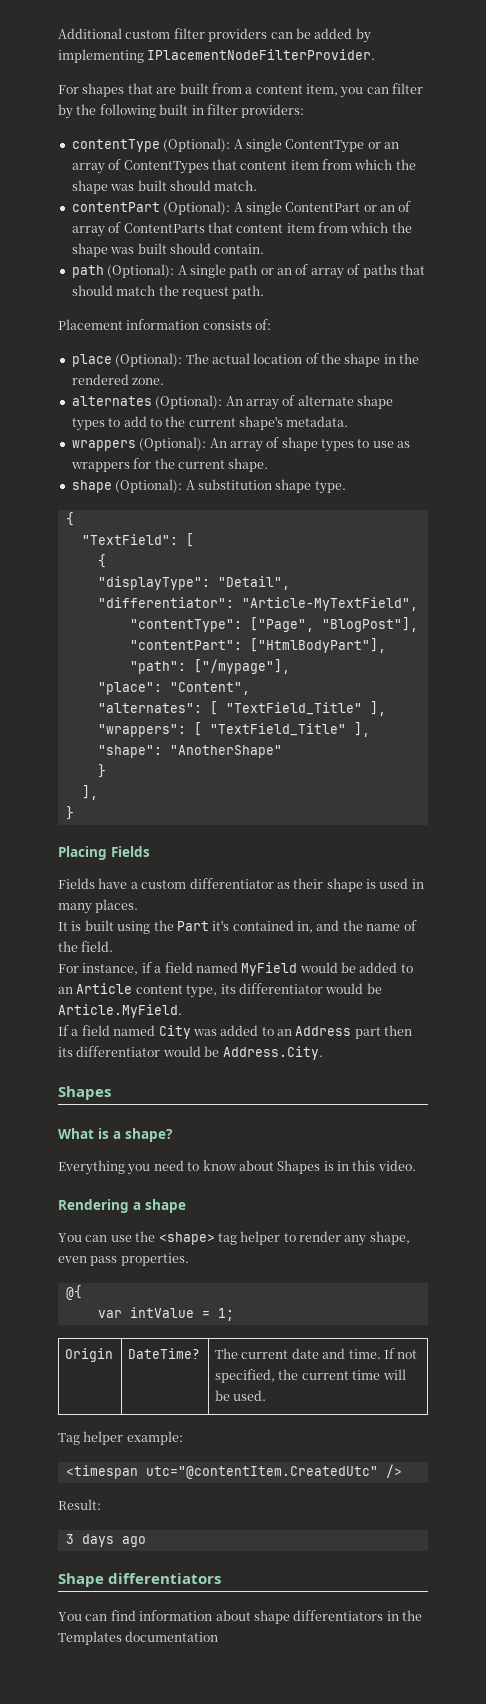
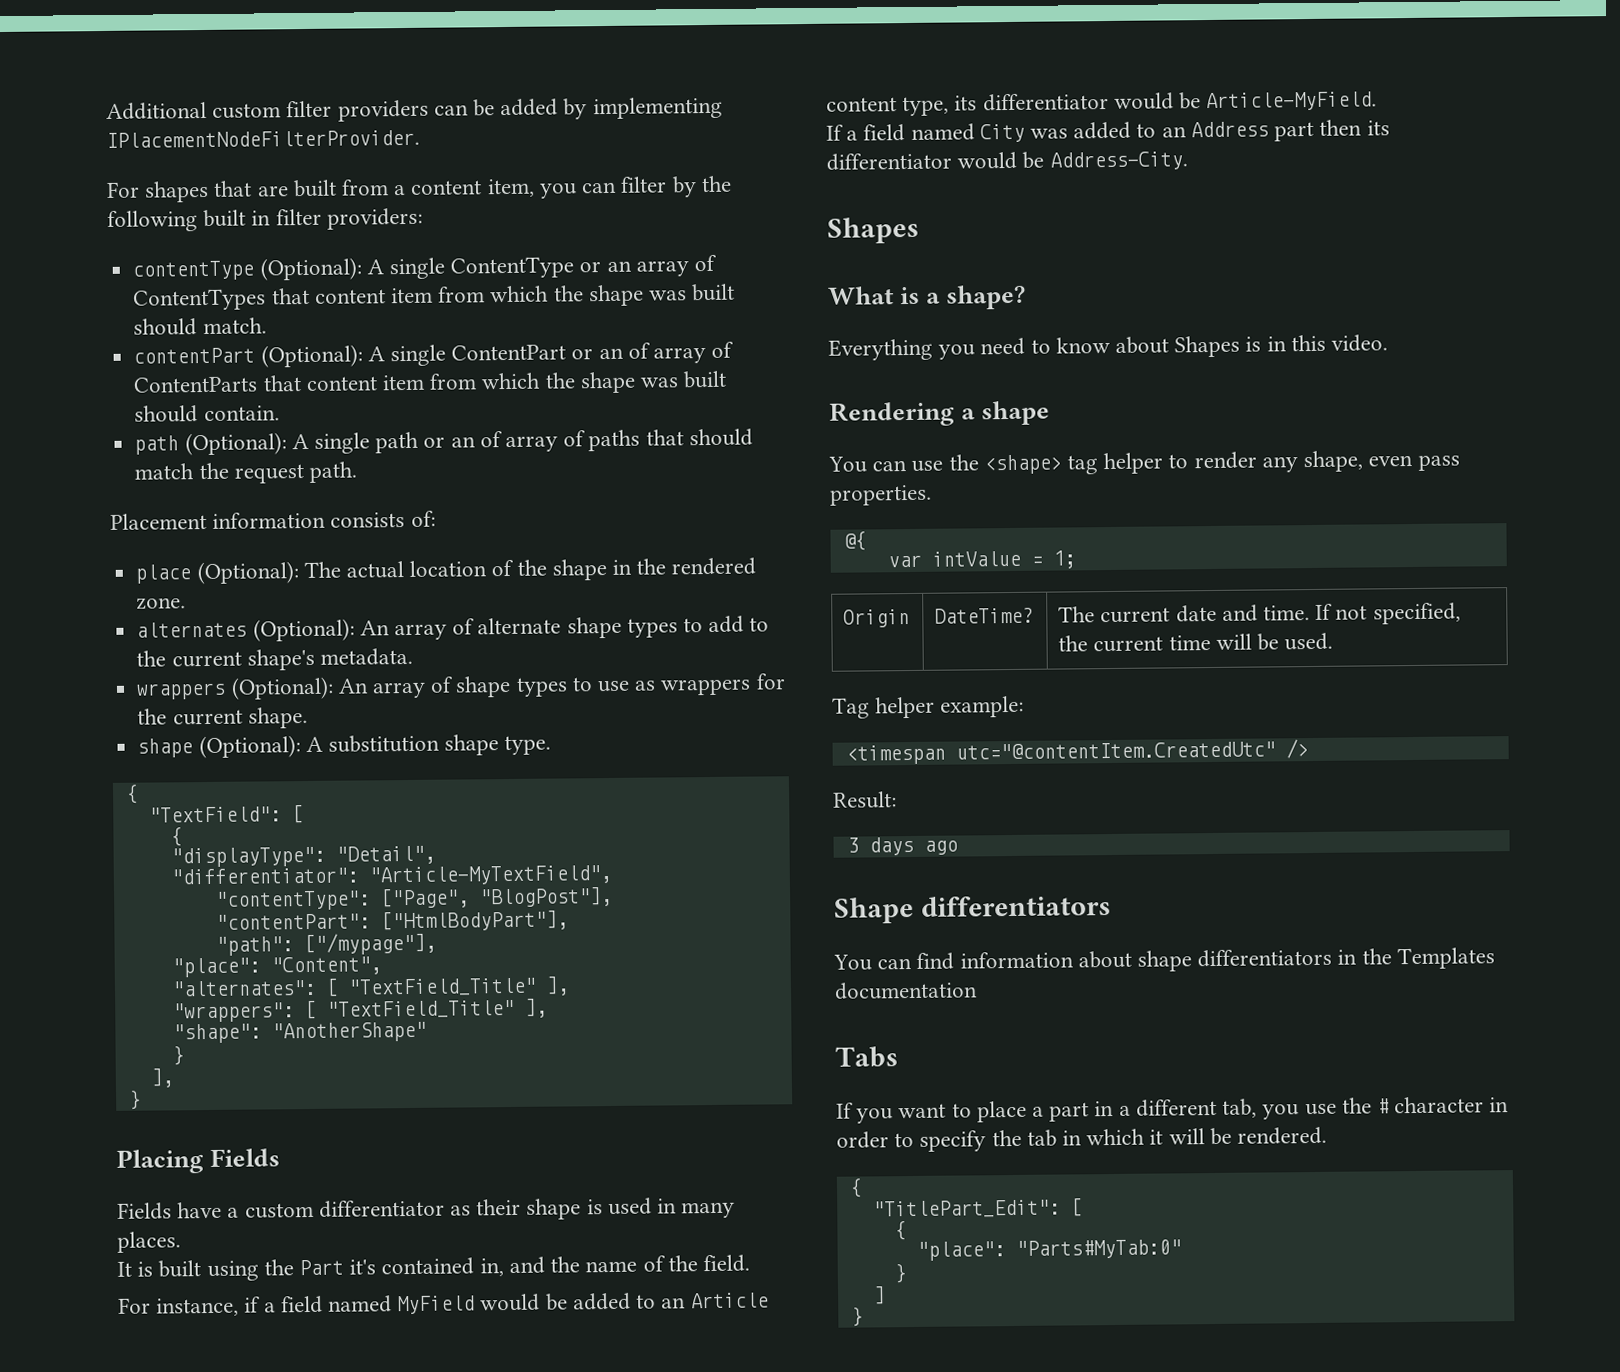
[58,1004,182,1018] Article.MyField. -> [1206,91,1378,112] Article-MyField.
[222,1046,323,1060] Address.City. -> [1049,151,1188,171] Address-City.
(219, 1636) none -> [835,1046,898,1068] [836,1096,1510,1124] [836,1126,1328,1152] [849,1177,863,1198] [872,1197,1083,1219] [894,1220,907,1241] [916,1239,1182,1261] [894,1263,907,1284] [872,1285,886,1305] [851,1306,864,1327] // Tabs // If you want to place a part in a different tab, you use the # character in order to specify the tab in which it will be rendered. // { // "TitlePart_Edit": [ // { // "place": "Parts#MyTab:0" // } // ] // }

